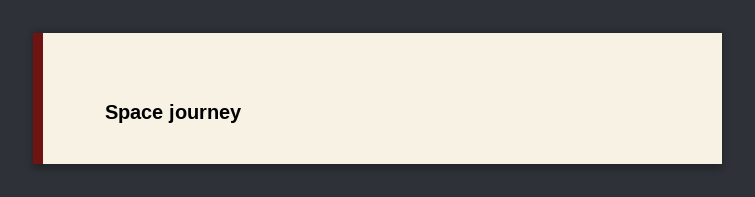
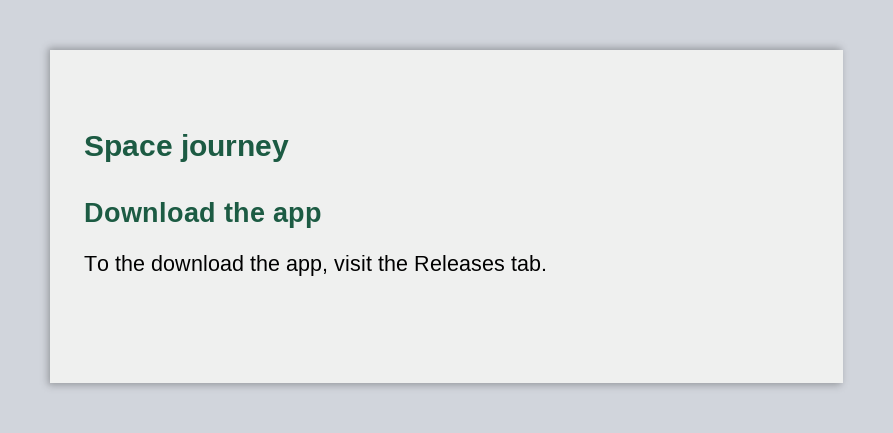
(242, 113) none -> [84,202,322,228] [84,255,547,276] // Download the app // To the download the app, visit the Releases tab.

